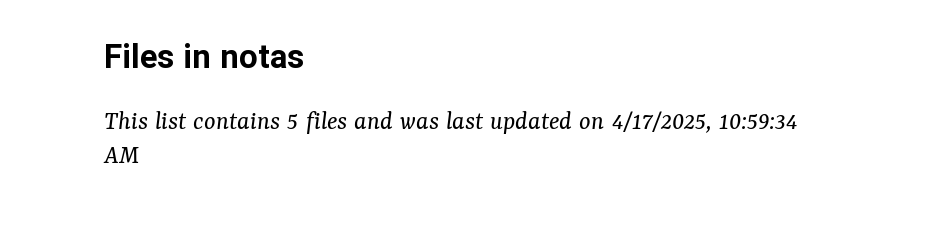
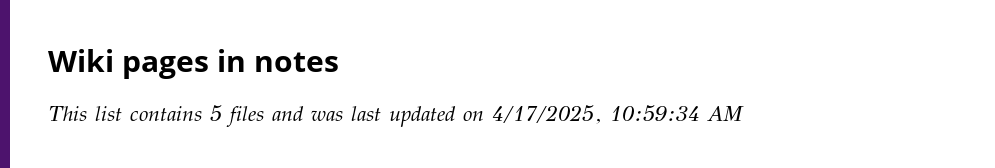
[104,43,304,68] Files in notas -> [48,49,339,79] Wiki pages in notes

